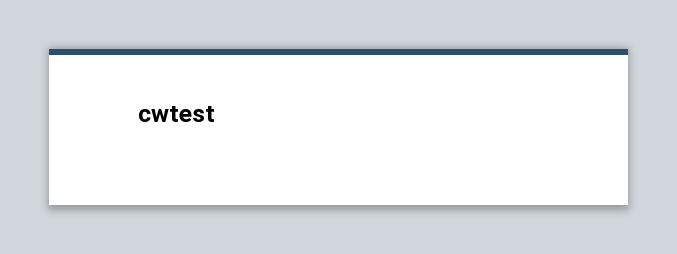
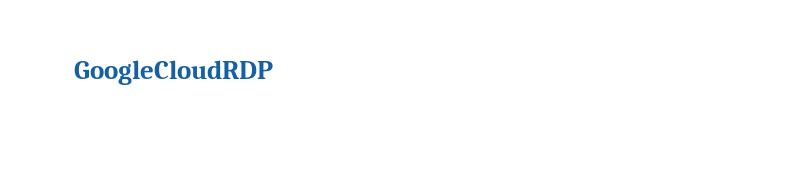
[138,106,215,122] cwtest -> [74,60,273,85] GoogleCloudRDP

